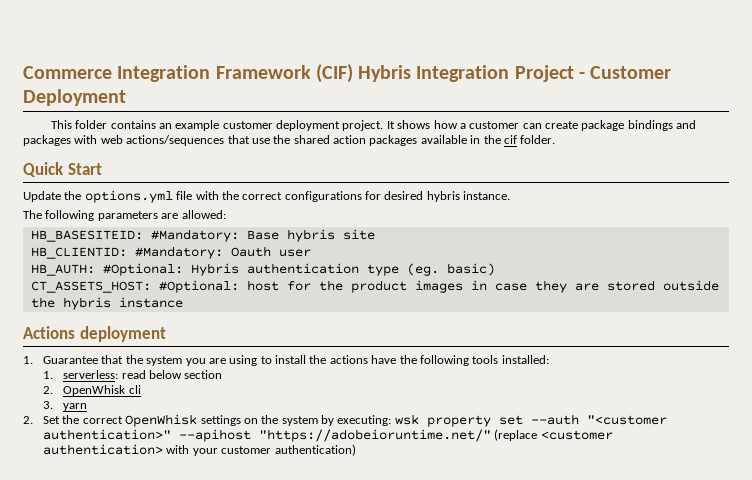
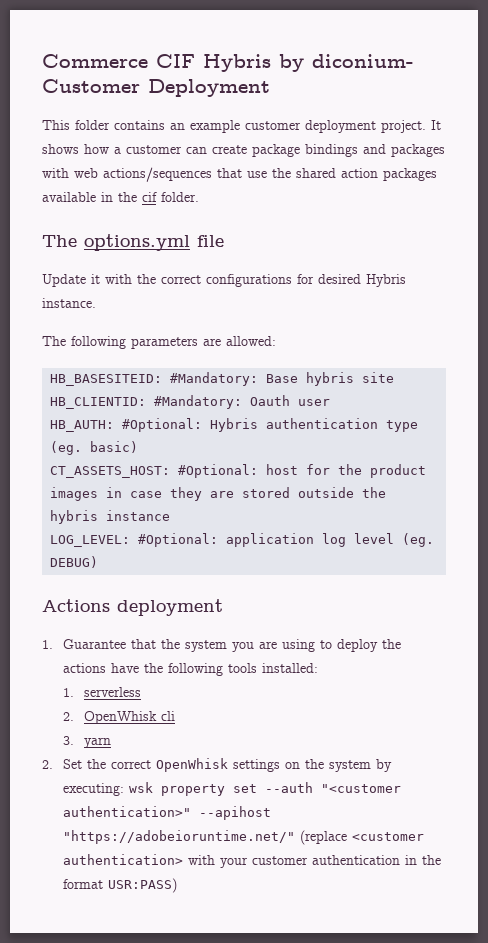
[117,64,585,83] Integration Framework (CIF) Hybris Integration Project - -> [156,54,414,72] CIF Hybris by diconium-
[23,162,102,177] [23,190,193,203] Quick Start // Update the options.yml file -> [42,234,224,251] [42,274,100,287] The options.yml file // Update it
[426,191,460,202] hybris -> [366,274,406,287] Hybris
(183, 302) none -> [50,533,435,547] [50,556,99,568] // LOG_LEVEL: #Optional: application log level (eg. DEBUG)
[275,355,307,364] install -> [337,639,379,652] deploy
[63,370,223,379] serverless: read below section -> [84,687,142,697] serverless
[274,444,356,456] authentication) -> [312,855,442,865] [63,878,178,893] authentication in the format USR:PASS)

